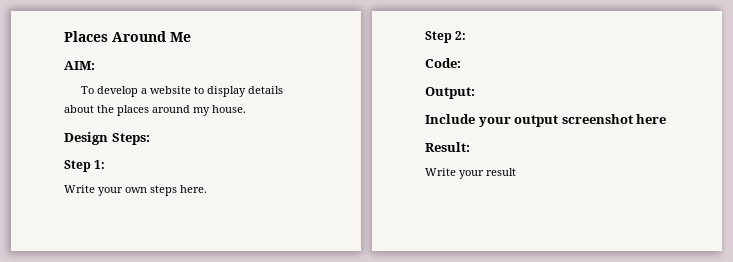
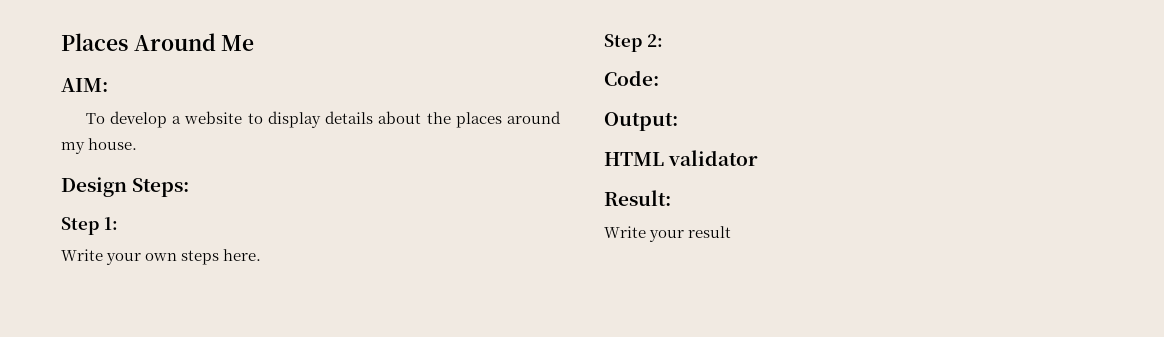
[425,114,667,127] Include your output screenshot here -> [604,150,759,166] HTML validator

